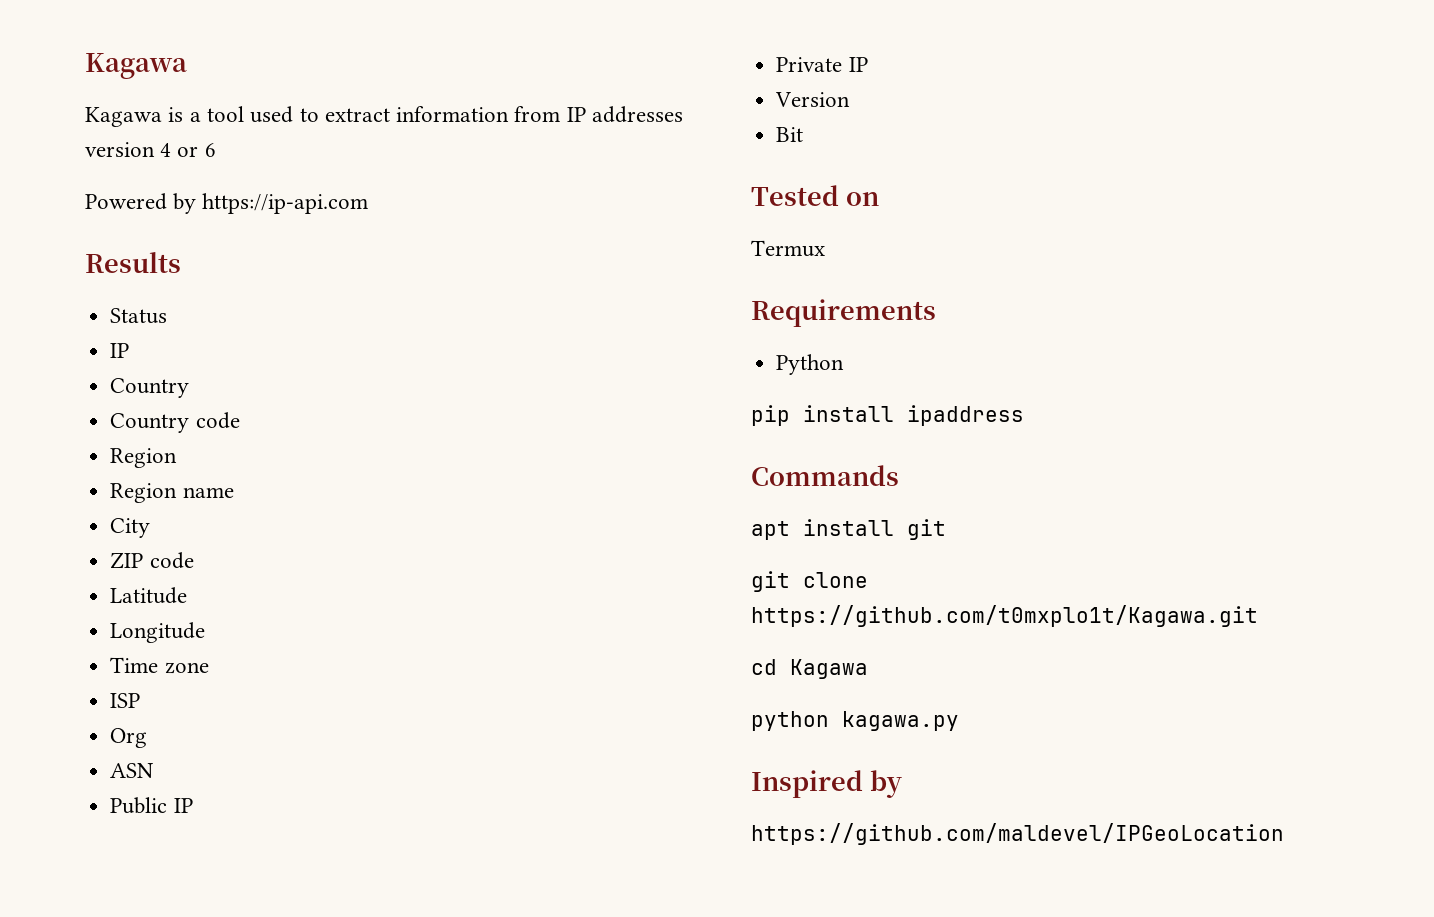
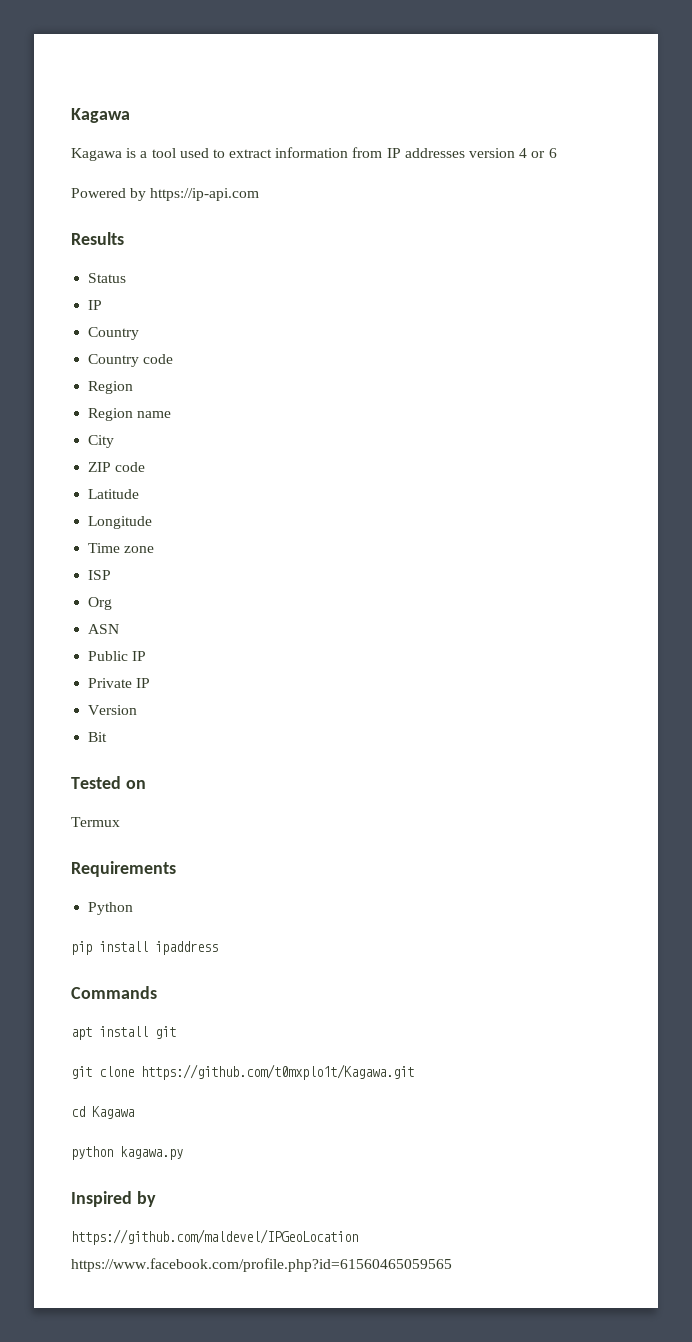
(1284, 834) none -> [71,1258,452,1272] https://www.facebook.com/profile.php?id=61560465059565

